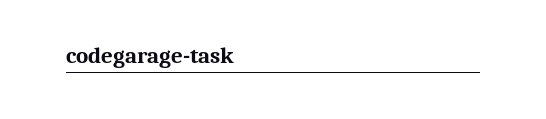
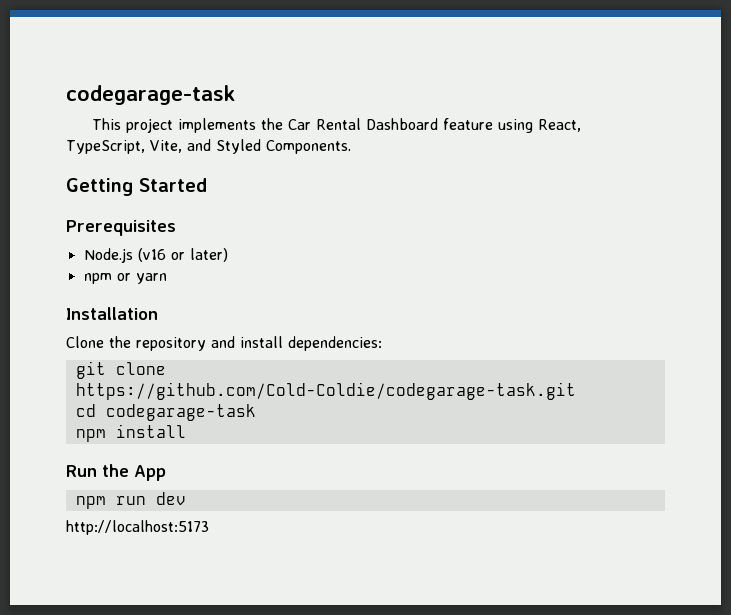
[66,47,234,68] codegarage-task -> [66,85,235,105] [92,118,582,133] [66,139,351,154] [66,178,207,196] [66,220,176,236] [83,248,228,263] [83,273,167,284] [66,307,158,320] [66,336,382,351] [75,361,166,379] [75,382,576,400] [75,404,256,421] [75,424,186,442] [66,464,166,481] [75,492,186,509] [66,520,209,535] codegarage-task // This project implements the Car Rental Dashboard feature using React, TypeScript, Vite, and Styled Components. // Getting Started // Prerequisites // Node.js (v16 or later) // npm or yarn // Installation // Clone the repository and install dependencies: // git clone https://github.com/Cold-Coldie/codegarage-task.git // cd codegarage-task // npm install // Run the App // npm run dev // http://localhost:5173

